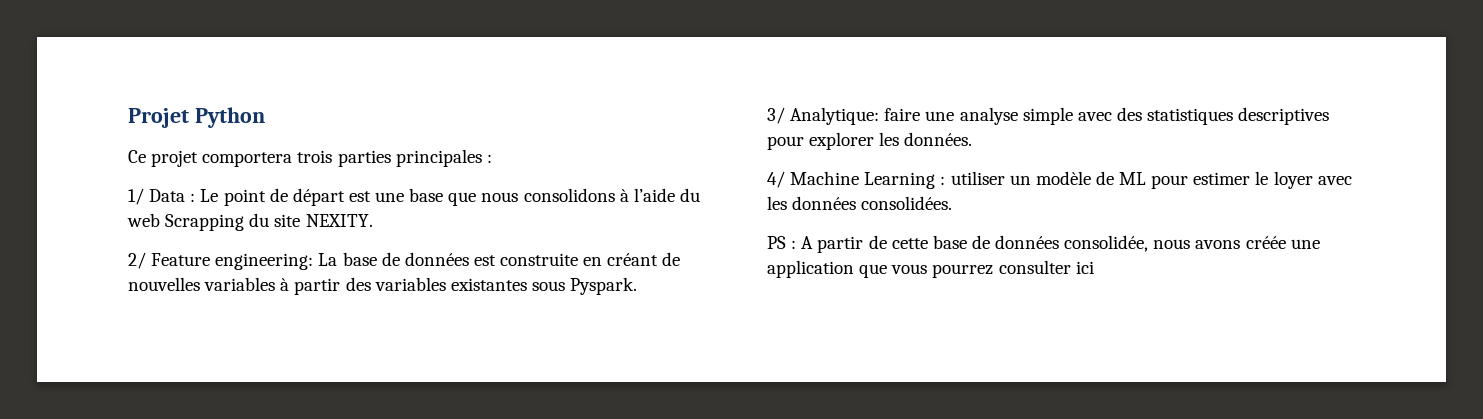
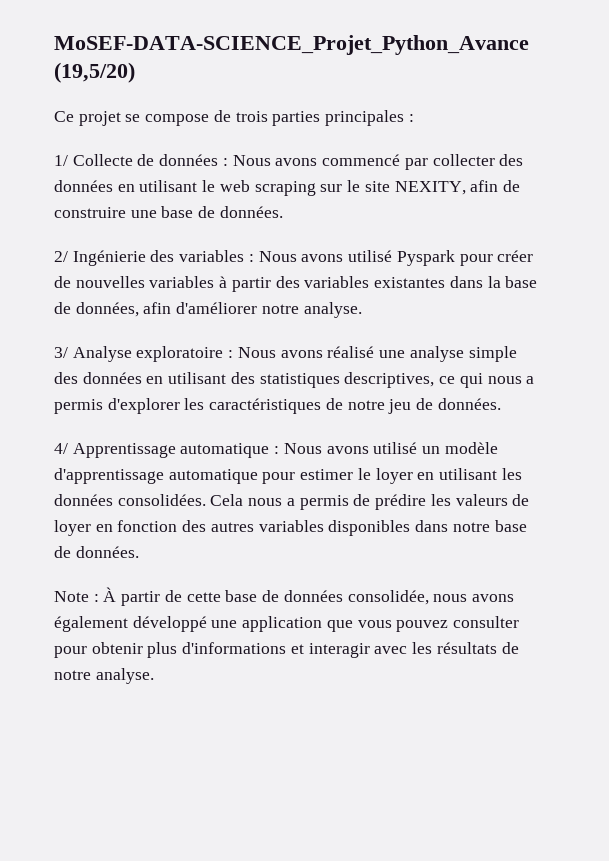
[128,107,265,128] Projet Python -> [54,35,529,55] [54,62,135,83] MoSEF-DATA-SCIENCE_Projet_Python_Avance (19,5/20)
[202,152,293,167] comportera -> [125,110,231,126] se compose de
[149,188,700,206] [127,213,373,231] [128,252,659,270] Data : Le point de départ est une base que nous consolidons à l’aide du web Scrapping du site NEXITY. // 2/ Feature engineering: La base de données est construite en créant -> [72,154,524,170] [54,180,520,196] [54,206,283,218] [54,250,534,266] Collecte de données : Nous avons commencé par collecter des données en utilisant le web scraping sur le site NEXITY, afin de construire une base de données. // 2/ Ingénierie des variables : Nous avons utilisé Pyspark pour créer
[531,277,638,295] [767,107,1330,125] [767,132,973,150] [767,171,1147,189] sous Pyspark. // 3/ Analytique: faire une analyse simple avec des statistiques descriptives pour explorer les données. // 4/ Machine Learning : utiliser un modèle de ML -> [449,276,538,288] [54,302,362,318] [54,346,517,362] [54,372,535,388] [54,398,501,414] [54,442,498,458] [54,468,258,484] dans la base de données, afin d'améliorer notre analyse. // 3/ Analyse exploratoire : Nous avons réalisé une analyse simple des données en utilisant des statistiques descriptives, ce qui nous a permis d'explorer les caractéristiques de notre jeu de données. // 4/ Apprentissage automatique : Nous avons utilisé un modèle d'apprentissage automatique
[1317,176,1352,185] avec -> [417,468,498,480] en utilisant
[767,236,814,249] // PS : A -> [210,494,530,510] [54,520,527,536] [54,546,139,558] [54,587,117,602] Cela nous a permis de prédire les valeurs de loyer en fonction des autres variables disponibles dans notre base de données. // Note : À
[1245,236,1286,249] créée -> [54,616,207,632] également développé
[932,260,1094,278] pourrez consulter ici -> [396,616,520,632] [54,642,519,658] [54,668,154,684] pouvez consulter pour obtenir plus d'informations et interagir avec les résultats de notre analyse.

